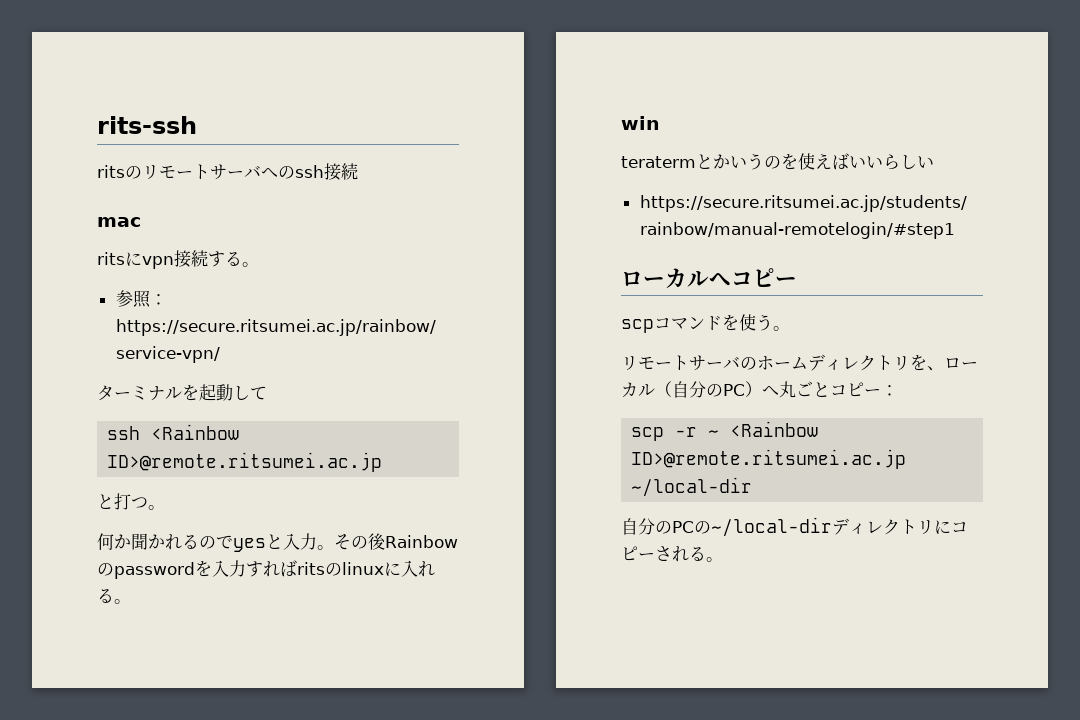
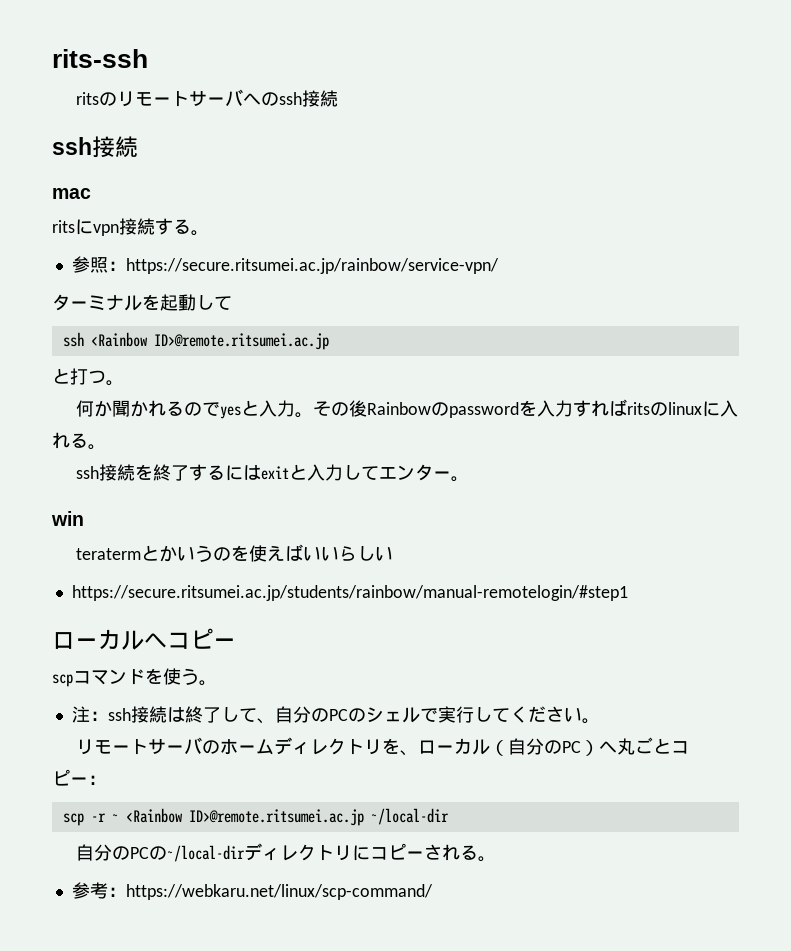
(358, 171) none -> [52,136,138,158] // ssh接続
(131, 601) none -> [75,464,469,482] // ssh接続を終了するにはexitと入力してエンター。
(790, 328) none -> [71,706,600,724] // 注：ssh接続は終了して、自分のPCのシェルで実行してください。
(723, 559) none -> [71,882,433,900] // 参考：https://webkaru.net/linux/scp-command/

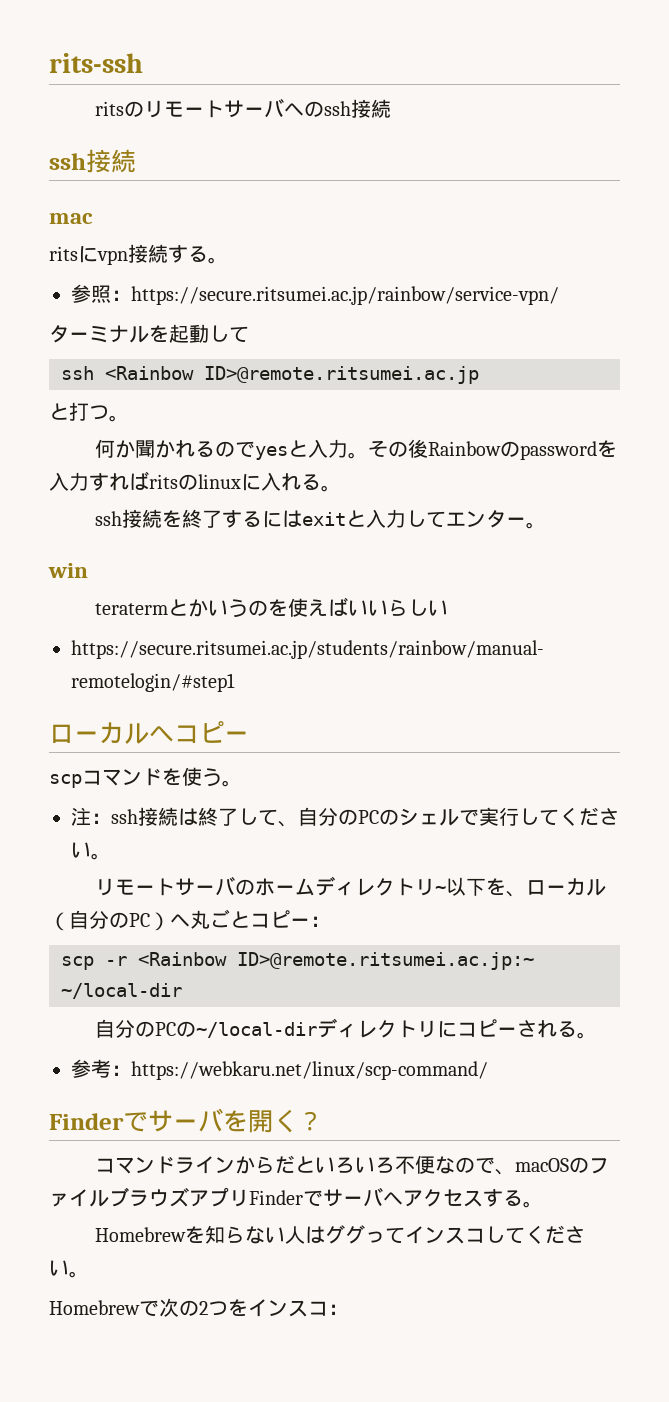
(382, 747) none -> [434,877,486,896] ~以下
[111,808,364,826] ~ <Rainbow ID>@remote.ritsumei.ac.jp -> [138,952,534,970] <Rainbow ID>@remote.ritsumei.ac.jp:~
(433, 892) none -> [49,1108,323,1133] [94,1155,609,1175] [49,1187,543,1208] [94,1225,585,1244] [49,1260,89,1278] [49,1298,348,1317] // Finderでサーバを開く？ // コマンドラインからだといろいろ不便なので、macOSのファイルブラウズアプリFinderでサーバへアクセスする。 // Homebrewを知らない人はググってインスコしてください。 // Homebrewで次の2つをインスコ：

